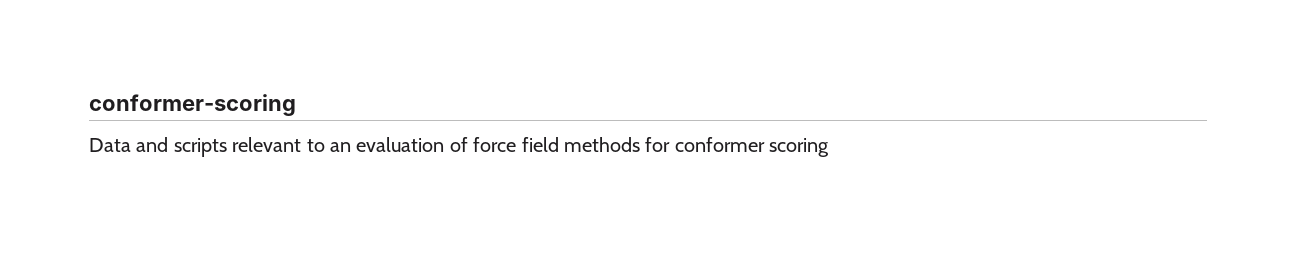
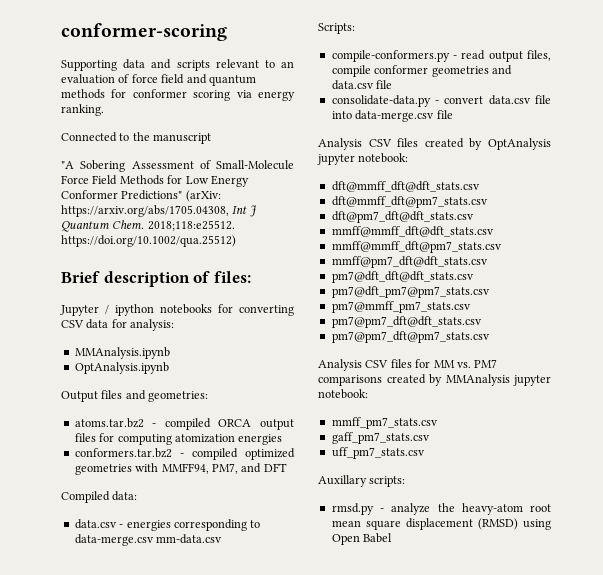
[89,138,131,152] Data -> [61,59,146,71] Supporting data
(559, 144) none -> [186,74,256,86] and quantum
(830, 147) none -> [236,90,295,101] [61,104,104,116] [61,132,212,144] [61,160,294,172] [61,175,249,187] [61,190,221,202] [61,205,257,217] [61,220,235,232] [61,235,236,247] [61,271,251,287] [60,304,294,316] [61,319,175,331] [74,347,170,359] [74,362,169,374] [61,390,209,402] [74,418,294,430] [74,433,283,445] [74,448,295,460] [74,463,287,475] [61,491,138,503] [74,519,261,531] [74,534,223,546] [318,23,355,34] [331,50,551,62] [331,65,512,77] [331,80,393,90] [331,95,551,107] [331,110,453,122] [318,138,551,150] [317,153,409,165] [331,181,480,192] [331,196,488,208] [331,211,474,223] [331,226,494,237] [331,241,502,253] [331,256,488,268] [331,271,474,283] [331,286,490,298] [331,301,471,313] [331,316,482,328] [331,331,490,343] [318,359,498,371] [318,374,551,386] [318,389,368,399] [331,417,438,429] [331,432,430,444] [331,447,425,459] [318,475,406,487] [331,503,551,515] [331,518,551,530] [331,533,393,545] via energy ranking. // Connected to the manuscript // "A Sobering Assessment of Small-Molecule Force Field Methods for Low Energy Conformer Predictions" (arXiv: https://arxiv.org/abs/1705.04308, Int J Quantum Chem. 2018;118:e25512. https://doi.org/10.1002/qua.25512) // Brief description of files: // Jupyter / ipython notebooks for converting CSV data for analysis: // MMAnalysis.ipynb // OptAnalysis.ipynb // Output files and geometries: // atoms.tar.bz2 - compiled ORCA output files for computing atomization energies // conformers.tar.bz2 - compiled optimized geometries with MMFF94, PM7, and DFT // Compiled data: // data.csv - energies corresponding to data-merge.csv mm-data.csv // Scripts: // compile-conformers.py - read output files, compile conformer geometries and data.csv file // consolidate-data.py - convert data.csv file into data-merge.csv file // Analysis CSV files created by OptAnalysis jupyter notebook: // dft@mmff_dft@dft_stats.csv // dft@mmff_dft@pm7_stats.csv // dft@pm7_dft@dft_stats.csv // mmff@mmff_dft@dft_stats.csv // mmff@mmff_dft@pm7_stats.csv // mmff@pm7_dft@dft_stats.csv // pm7@dft_dft@dft_stats.csv // pm7@dft_pm7@pm7_stats.csv // pm7@mmff_pm7_stats.csv // pm7@pm7_dft@dft_stats.csv // pm7@pm7_dft@pm7_stats.csv // Analysis CSV files for MM vs. PM7 comparisons created by MMAnalysis jupyter notebook: // mmff_pm7_stats.csv // gaff_pm7_stats.csv // uff_pm7_stats.csv // Auxillary scripts: // rmsd.py - analyze the heavy-atom root mean square displacement (RMSD) using Open Babel

